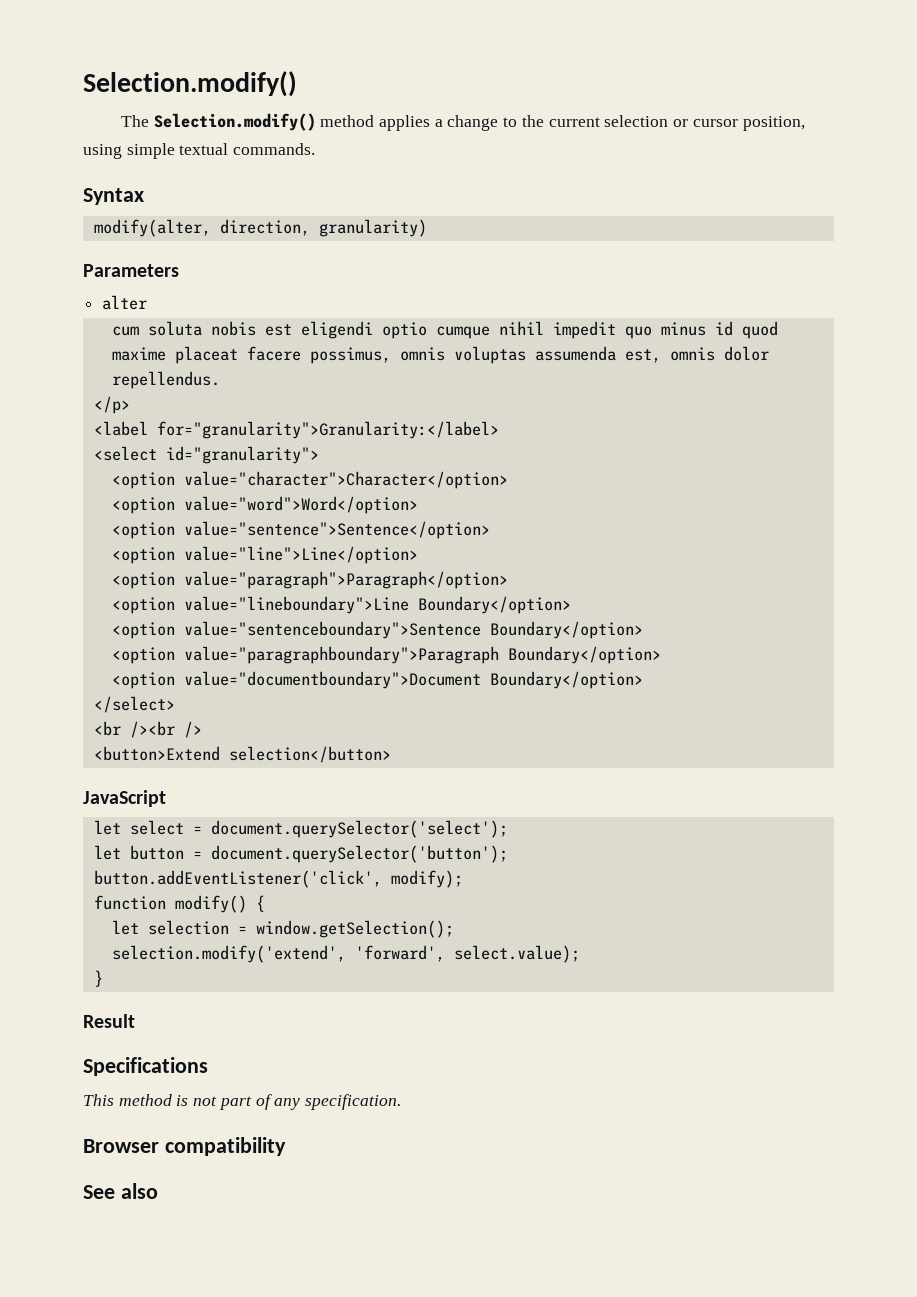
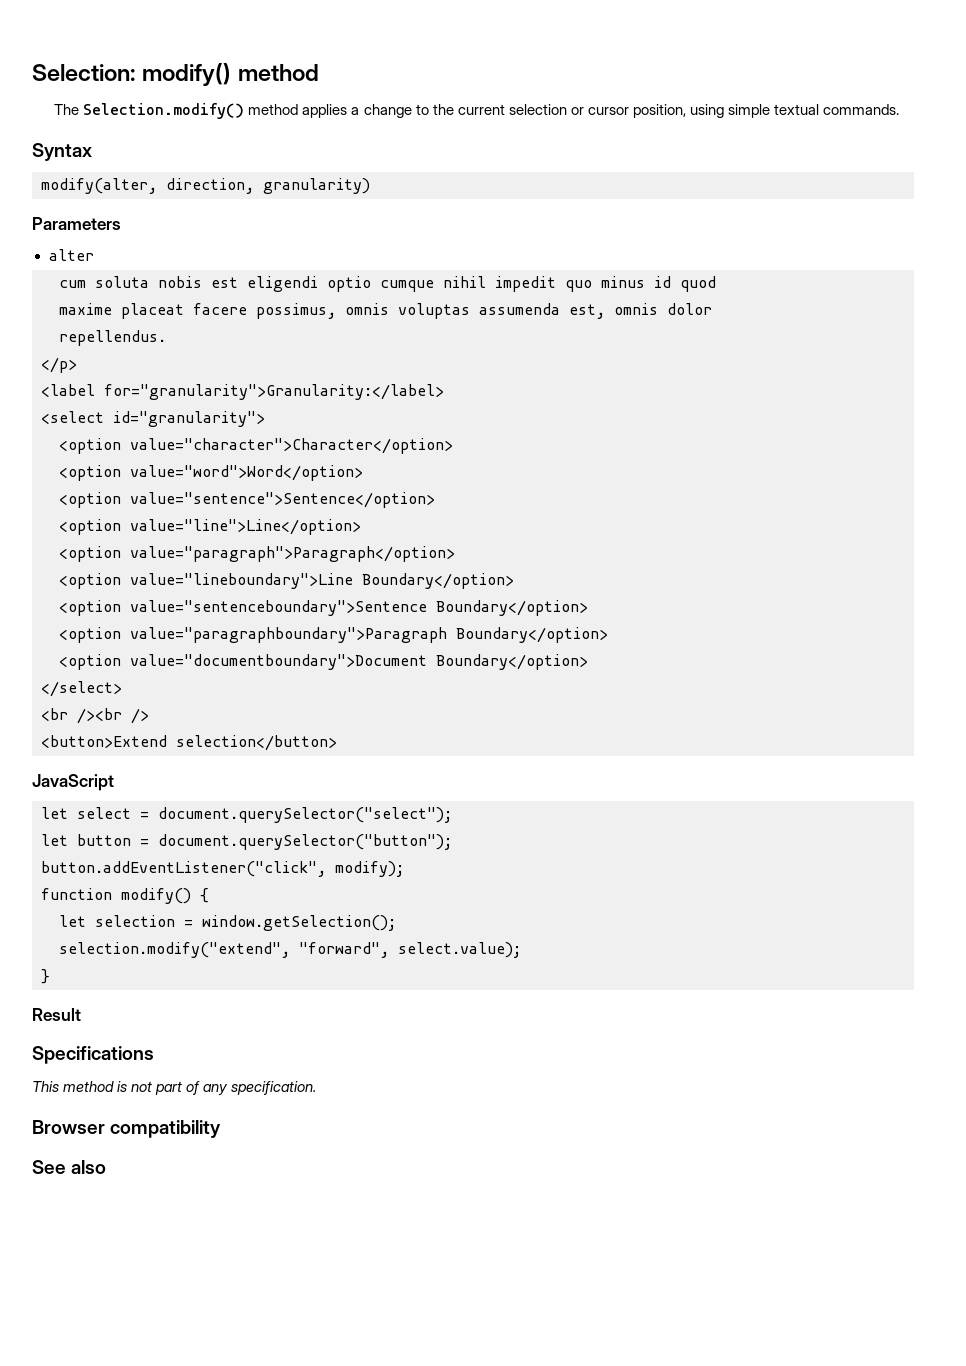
[83,71,297,97] Selection.modify() -> [32,63,319,86] Selection: modify() method
[210,820,508,838] document.querySelector('select'); -> [158,807,452,823] document.querySelector("select");
[210,845,508,863] [93,870,382,888] document.querySelector('button'); // button.addEventListener('click', -> [158,834,452,850] [41,861,326,877] document.querySelector("button"); // button.addEventListener("click",
[111,945,445,963] selection.modify('extend', 'forward', -> [59,942,389,958] selection.modify("extend", "forward",

